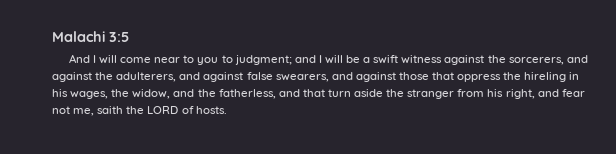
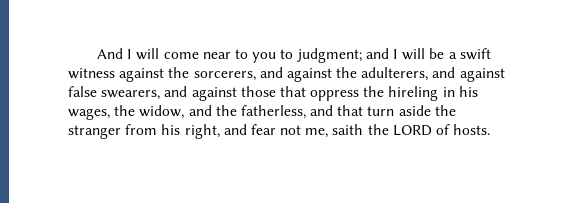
[52,31,129,42] Malachi 3:5 // -> (97, 53) none

